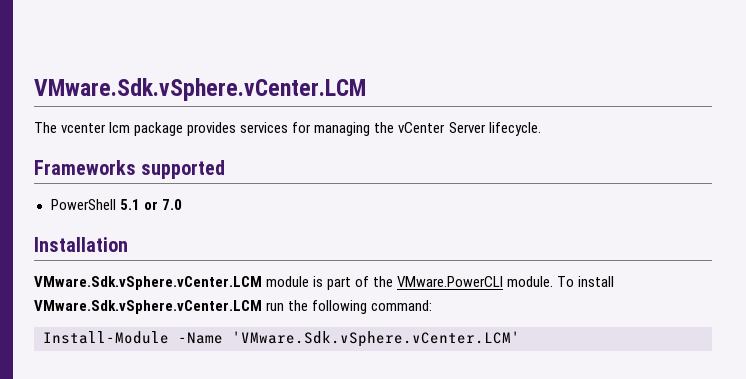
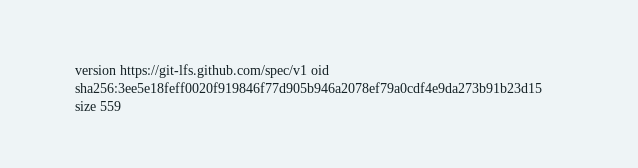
[34,78,366,101] [34,122,541,136] [34,160,226,179] [50,199,182,210] [34,237,128,252] [34,276,615,290] [34,300,433,314] [43,331,520,347] VMware.Sdk.vSphere.vCenter.LCM // The vcenter lcm package provides services for managing the vCenter Server lifecycle. // Frameworks supported // PowerShell 5.1 or 7.0 // Installation // VMware.Sdk.vSphere.vCenter.LCM module is part of the VMware.PowerCLI module. To install VMware.Sdk.vSphere.vCenter.LCM run the following command: // Install-Module -Name 'VMware.Sdk.vSphere.vCenter.LCM' -> [75,64,329,78] [75,82,542,93] [75,101,121,111] version https://git-lfs.github.com/spec/v1 oid sha256:3ee5e18feff0020f919846f77d905b946a2078ef79a0cdf4e9da273b91b23d15 size 559

